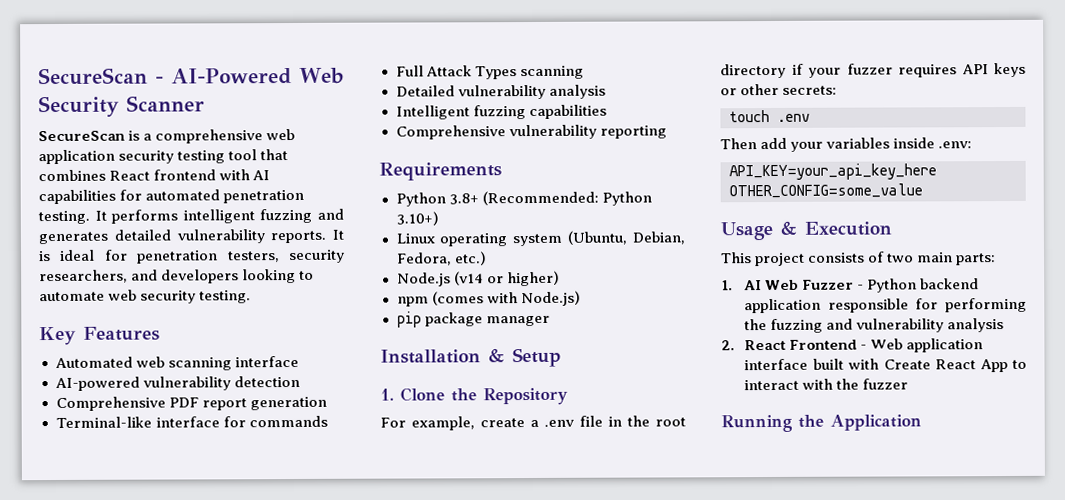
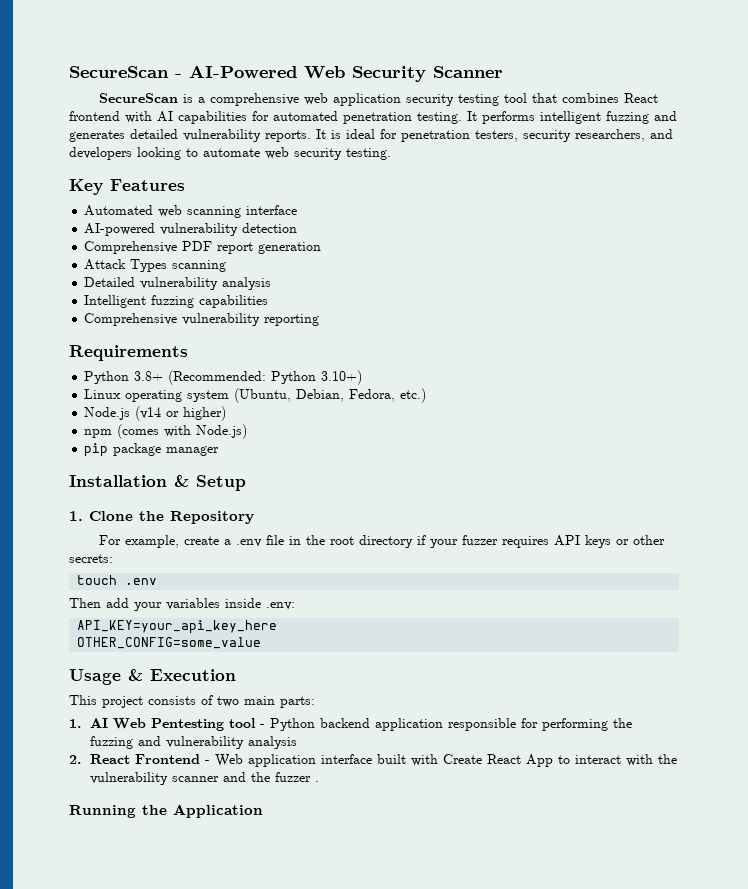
[55,415,328,428] [395,65,424,77] Terminal-like interface for commands // Full -> (322, 248) none
[802,279,855,290] Fuzzer -> [151,718,257,731] Pentesting tool
[862,378,909,390] fuzzer -> [90,772,320,785] vulnerability scanner and the fuzzer .

